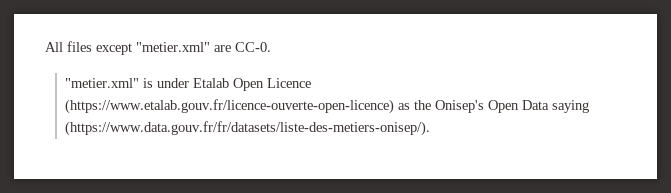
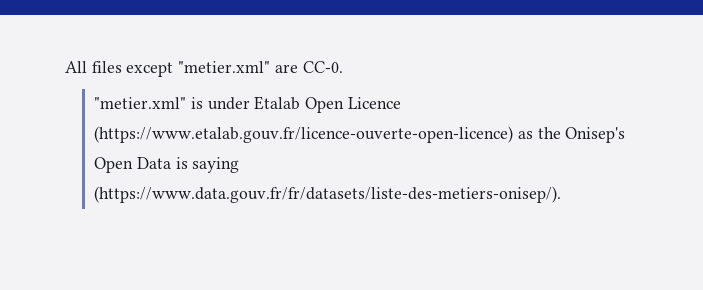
(550, 105) none -> [175,157,188,169] is

